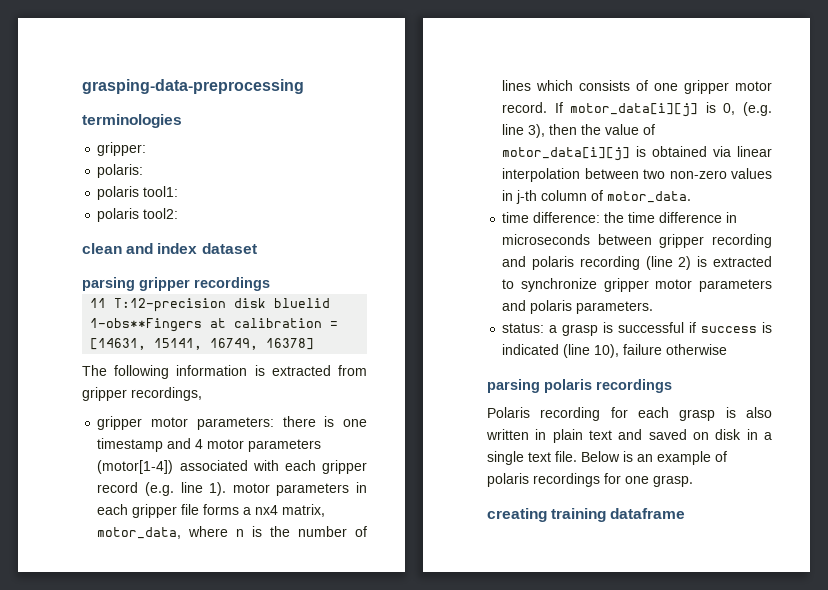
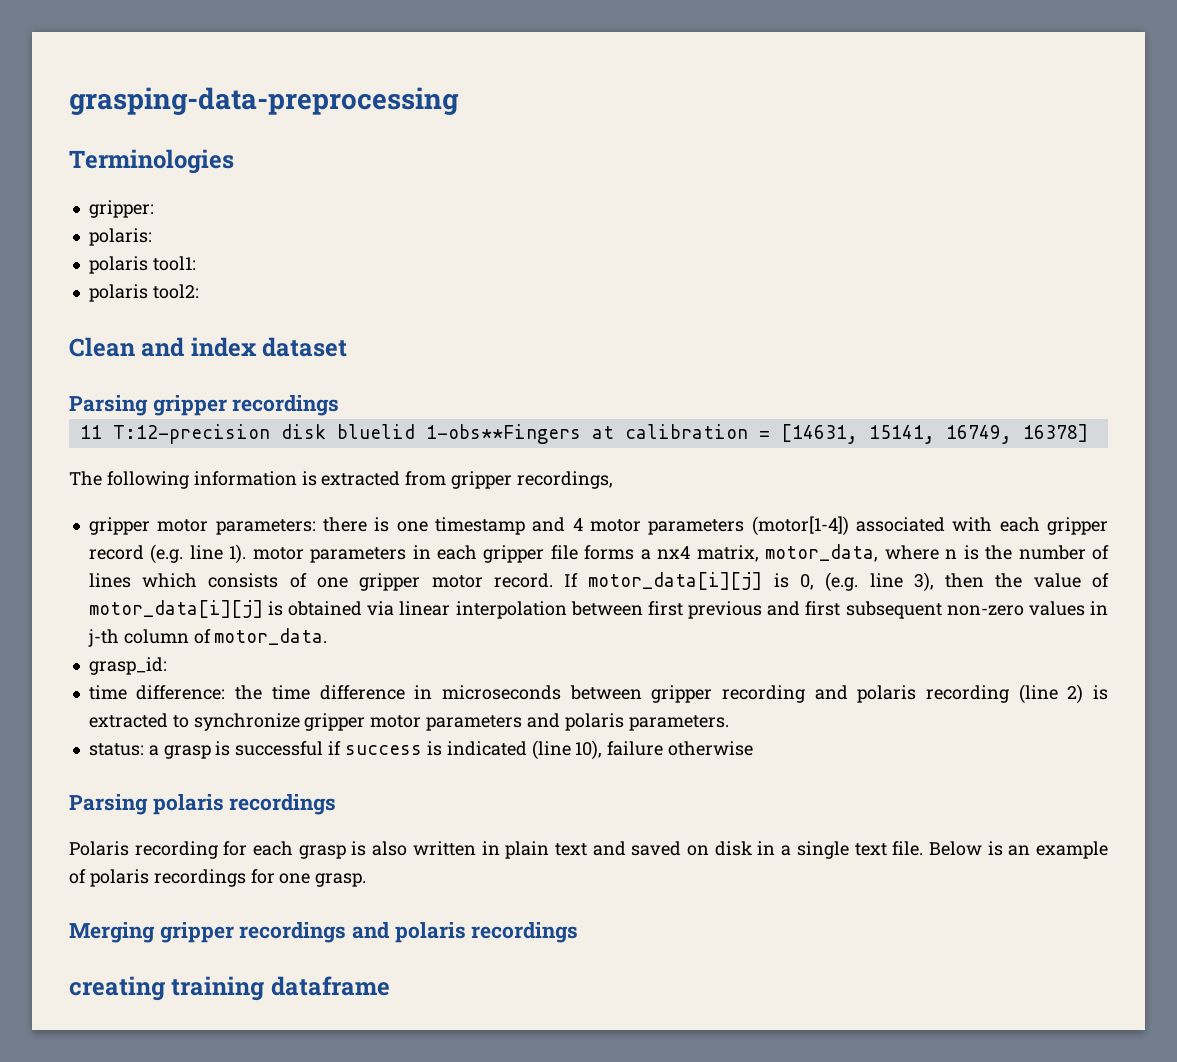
[82,114,182,128] terminologies -> [69,149,234,174] Terminologies
[82,243,122,254] clean -> [69,337,135,357] Clean
[82,277,135,291] parsing -> [69,395,148,416] Parsing
[643,169,666,179] two -> [647,601,942,619] first previous and first subsequent
(692, 197) none -> [88,657,167,675] // grasp_id:
[487,379,540,393] parsing -> [69,794,148,815] Parsing
(693, 481) none -> [69,922,579,943] // Merging gripper recordings and polaris recordings

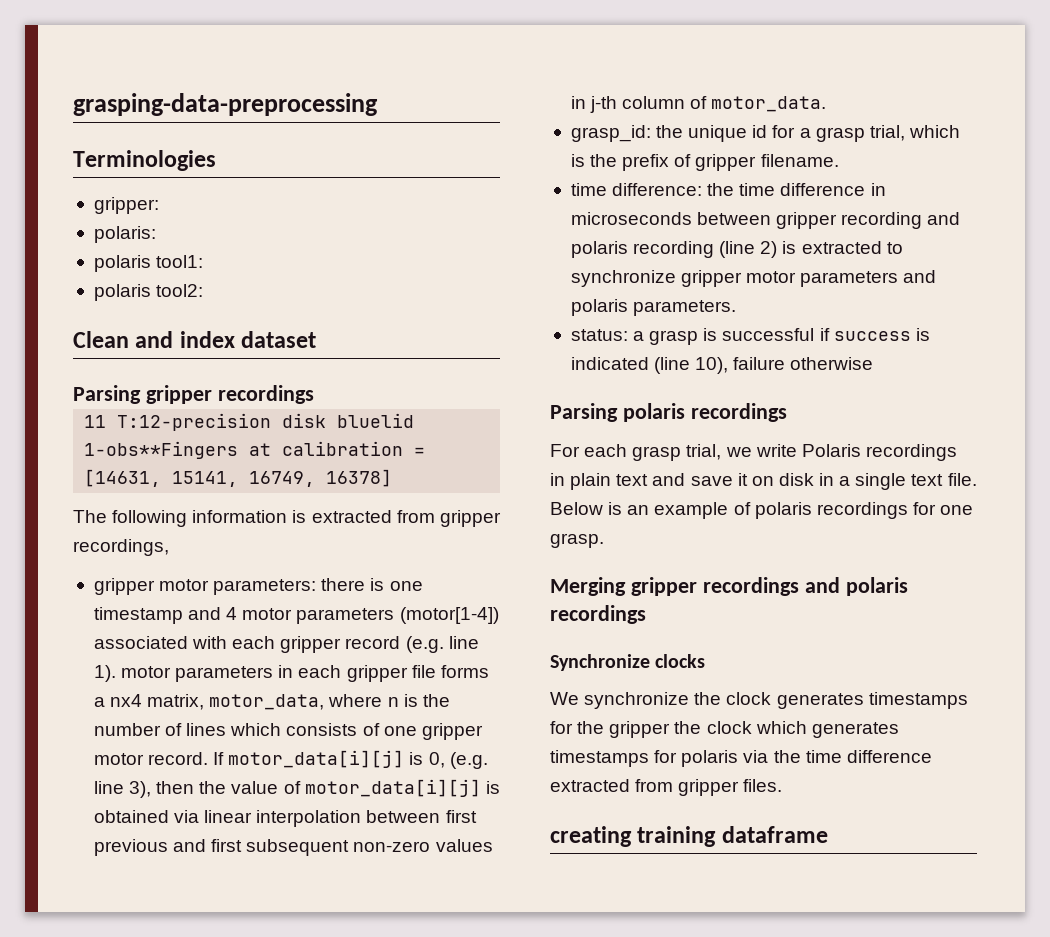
(167, 666) none -> [656,125,960,142] [570,154,839,171] the unique id for a grasp trial, which is the prefix of gripper filename.
[69,841,476,859] Polaris recording for each grasp is also written -> [550,444,957,461] For each grasp trial, we write Polaris recordings
[631,841,682,856] saved -> [690,473,748,486] save it
(579, 932) none -> [550,654,706,671] [550,692,968,709] [550,721,899,738] [550,750,932,767] [550,779,783,796] // Synchronize clocks // We synchronize the clock generates timestamps for the gripper the clock which generates timestamps for polaris via the time difference extracted from gripper files.

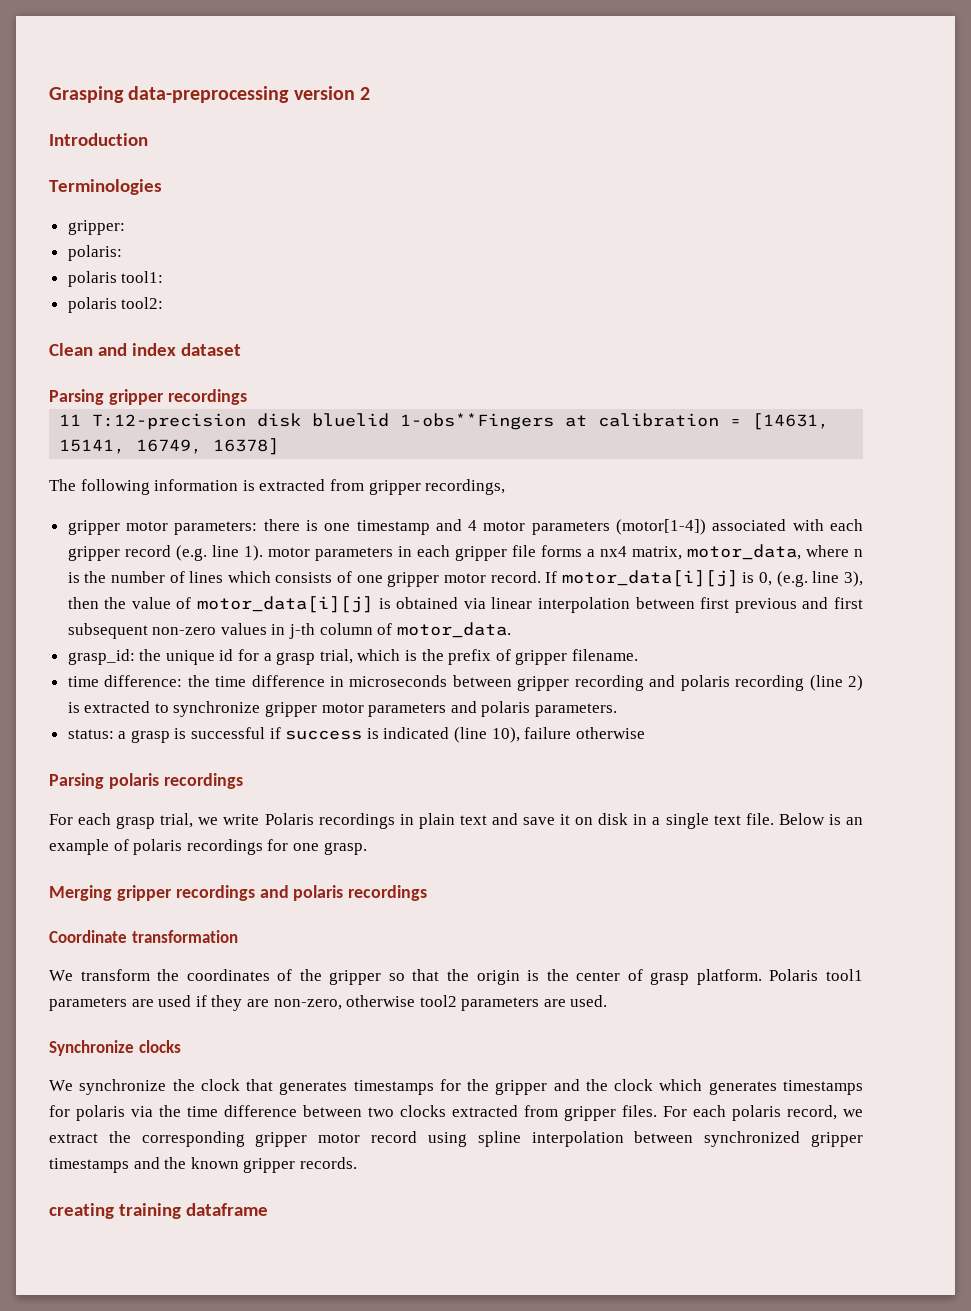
[73,93,378,116] grasping-data-preprocessing -> [49,86,370,103] [49,133,148,146] Grasping data-preprocessing version 2 // Introduction
(646, 614) none -> [49,930,238,943] [49,969,863,985] [49,995,608,1011] // Coordinate transformation // We transform the coordinates of the gripper so that the origin is the center of grasp platform. Polaris tool1 parameters are used if they are non-zero, otherwise tool2 parameters are used.
(772, 698) none -> [246,1079,274,1091] that
(671, 729) none -> [553,1079,580,1091] and
(932, 756) none -> [303,1105,446,1117] between two clocks
(783, 785) none -> [663,1105,863,1121] [49,1131,864,1147] [49,1157,357,1173] For each polaris record, we extract the corresponding gripper motor record using spline interpolation between synchronized gripper timestamps and the known gripper records.

